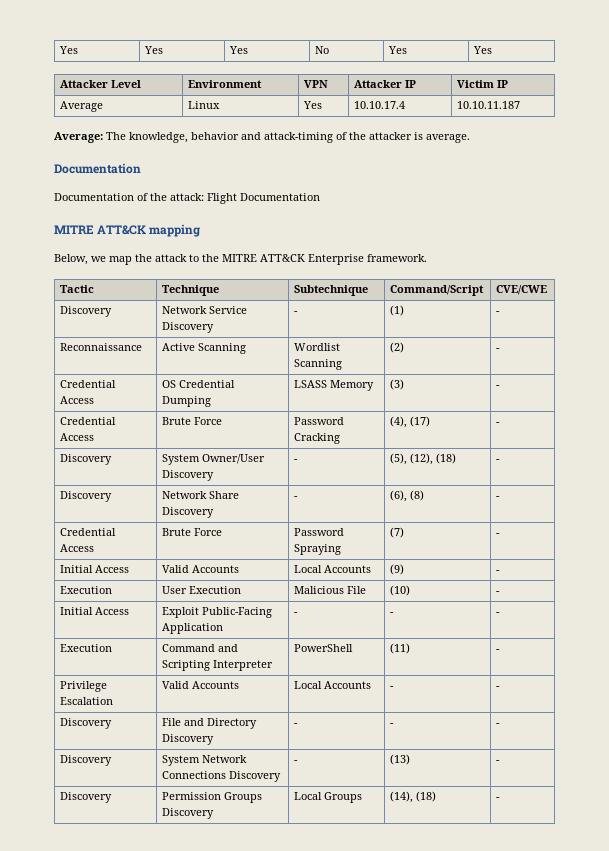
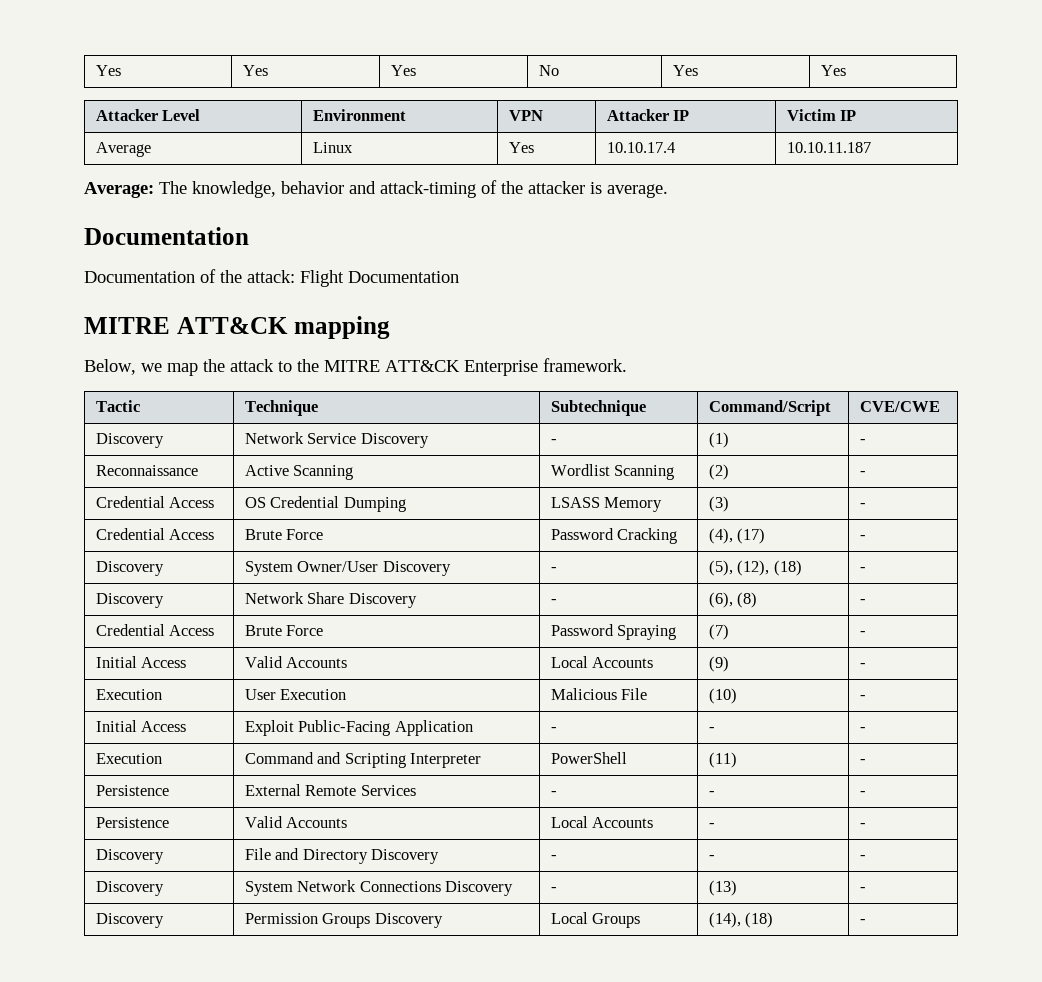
[59,681,107,692] [59,697,113,705] Privilege Escalation -> [95,785,169,796] [244,784,416,796] [550,791,557,796] [708,791,715,796] [859,791,866,796] [95,817,169,828] Persistence | External Remote Services | - | - | - // Persistence

